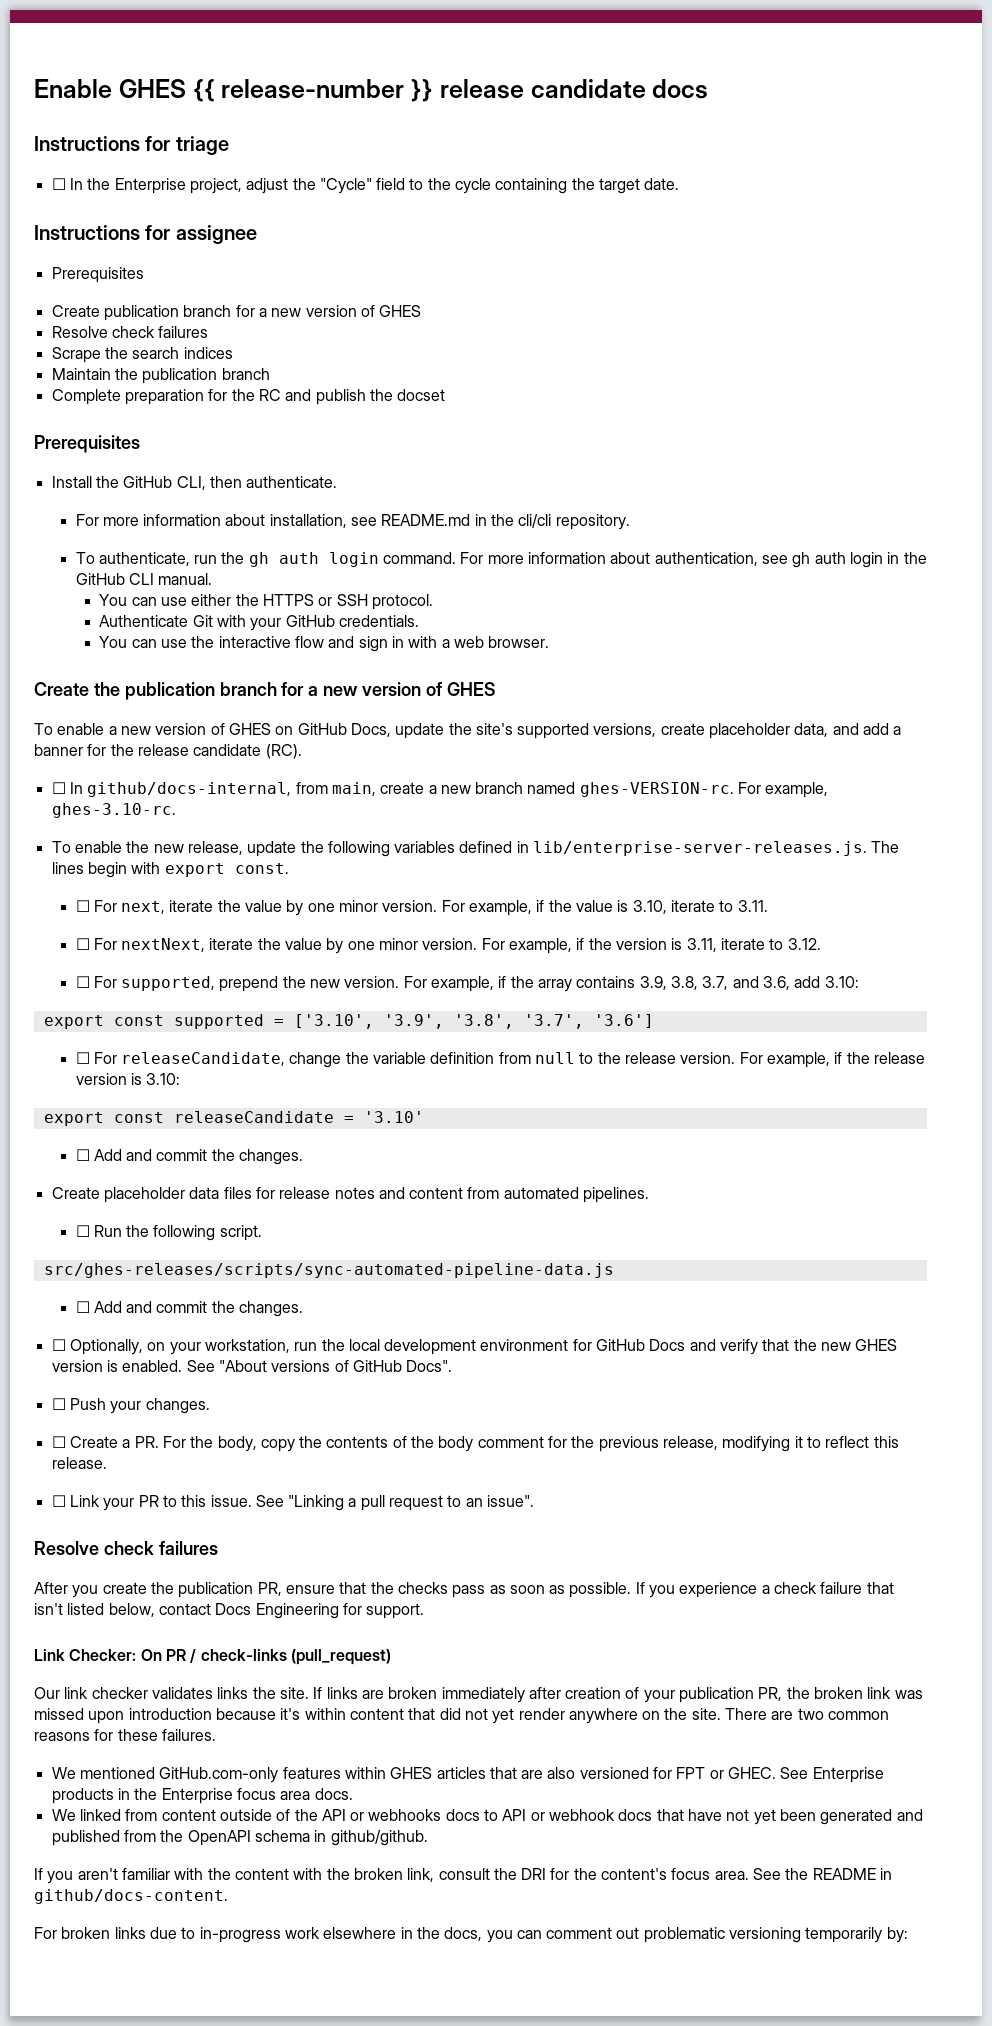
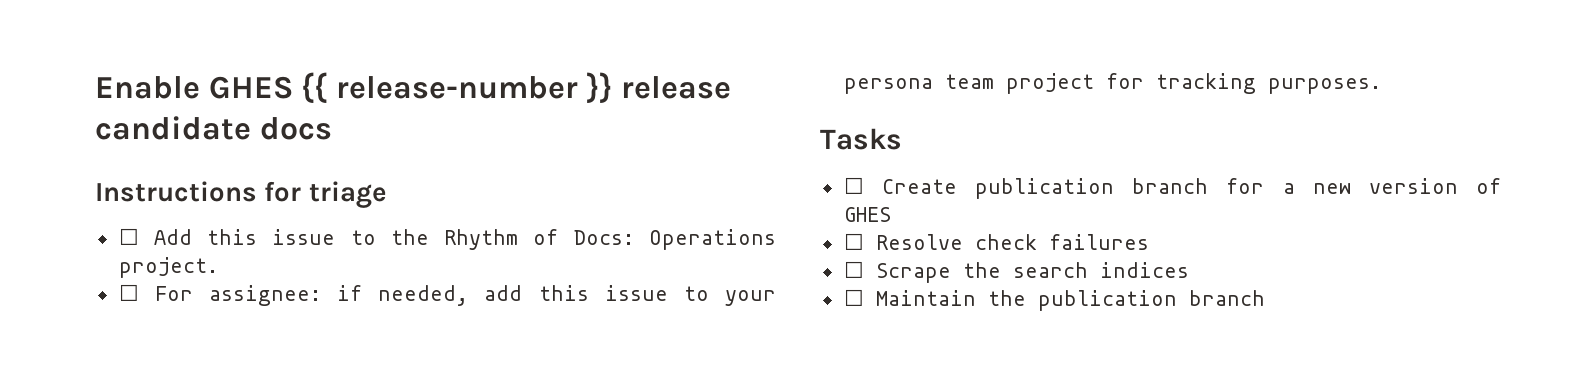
[69,178,680,194] [34,225,257,244] [51,267,144,283] In the Enterprise project, adjust the "Cycle" field to the cycle containing the target date. // Instructions for assignee // Prerequisites // -> [153,229,776,250] [118,257,218,278] [118,284,776,306] [843,73,1381,94] [820,128,902,150] [843,177,864,194] Add this issue to the Rhythm of Docs: Operations project. // ☐ For assignee: if needed, add this issue to your persona team project for tracking purposes. // Tasks // ☐
[51,326,209,338] Resolve check failures // -> [843,233,1149,250] [843,261,864,278] ☐ Resolve check failures // ☐
(233, 353) none -> [843,289,864,306] ☐
[51,389,446,405] [34,435,140,453] [51,476,338,490] [75,514,630,530] [75,552,927,568] [75,573,213,585] [99,594,433,610] [99,615,420,631] [99,636,550,652] [34,682,496,700] [34,723,902,739] [34,744,302,759] [51,782,829,798] [51,803,176,818] [51,841,900,857] [51,862,289,878] [75,900,768,916] [75,938,821,954] [75,976,859,992] [43,1014,654,1029] [75,1052,925,1068] [75,1073,181,1085] [43,1111,424,1126] [75,1149,304,1165] [51,1187,650,1203] [75,1225,262,1241] [43,1263,614,1278] [75,1301,304,1317] [51,1339,898,1355] [51,1360,453,1372] [51,1398,210,1414] [51,1436,899,1452] [51,1457,107,1469] [51,1495,535,1511] [34,1541,218,1555] [34,1582,894,1598] [34,1603,425,1619] [34,1649,391,1665] [34,1687,923,1703] [34,1708,890,1724] [34,1729,216,1741] [51,1767,884,1783] [51,1788,353,1804] [51,1809,923,1825] [51,1830,428,1846] [34,1868,893,1884] [34,1889,228,1904] [34,1927,908,1943] // Complete preparation for the RC and publish the docset // Prerequisites // Install the GitHub CLI, then authenticate. // For more information about installation, see README.md in the cli/cli repository. // To authenticate, run the gh auth login command. For more information about authentication, see gh auth login in the GitHub CLI manual. // You can use either the HTTPS or SSH protocol. // Authenticate Git with your GitHub credentials. // You can use the interactive flow and sign in with a web browser. // Create the publication branch for a new version of GHES // To enable a new version of GHES on GitHub Docs, update the site's supported versions, create placeholder data, and add a banner for the release candidate (RC). // ☐ In github/docs-internal, from main, create a new branch named ghes-VERSION-rc. For example, ghes-3.10-rc. // To enable the new release, update the following variables defined in lib/enterprise-server-releases.js. The lines begin with export const. // ☐ For next, iterate the value by one minor version. For example, if the value is 3.10, iterate to 3.11. // ☐ For nextNext, iterate the value by one minor version. For example, if the version is 3.11, iterate to 3.12. // ☐ For supported, prepend the new version. For example, if the array contains 3.9, 3.8, 3.7, and 3.6, add 3.10: // export const supported = ['3.10', '3.9', '3.8', '3.7', '3.6'] // ☐ For releaseCandidate, change the variable definition from null to the release version. For example, if the release version is 3.10: // export const releaseCandidate = '3.10' // ☐ Add and commit the changes. // Create placeholder data files for release notes and content from automated pipelines. // ☐ Run the following script. // src/ghes-releases/scripts/sync-automated-pipeline-data.js // ☐ Add and commit the changes. // ☐ Optionally, on your workstation, run the local development environment for GitHub Docs and verify that the new GHES version is enabled. See "About versions of GitHub Docs". // ☐ Push your changes. // ☐ Create a PR. For the body, copy the contents of the body comment for the previous release, modifying it to reflect this release. // ☐ Link your PR to this issue. See "Linking a pull request to an issue". // Resolve check failures // After you create the publication PR, ensure that the checks pass as soon as possible. If you experience a check failure that isn't listed below, contact Docs Engineering for support. // Link Checker: On PR / check-links (pull_request) // Our link checker validates links the site. If links are broken immediately after creation of your publication PR, the broken link was missed upon introduction because it's within content that did not yet render anywhere on the site. There are two common reasons for these failures. // We mentioned GitHub.com-only features within GHES articles that are also versioned for FPT or GHEC. See Enterprise products in the Enterprise focus area docs. // We linked from content outside of the API or webhooks docs to API or webhook docs that have not yet been generated and published from the OpenAPI schema in github/github. // If you aren't familiar with the content with the broken link, consult the DRI for the content's focus area. See the README in github/docs-content. // For broken links due to in-progress work elsewhere in the docs, you can comment out problematic versioning temporarily by: -> (1265, 298) none

